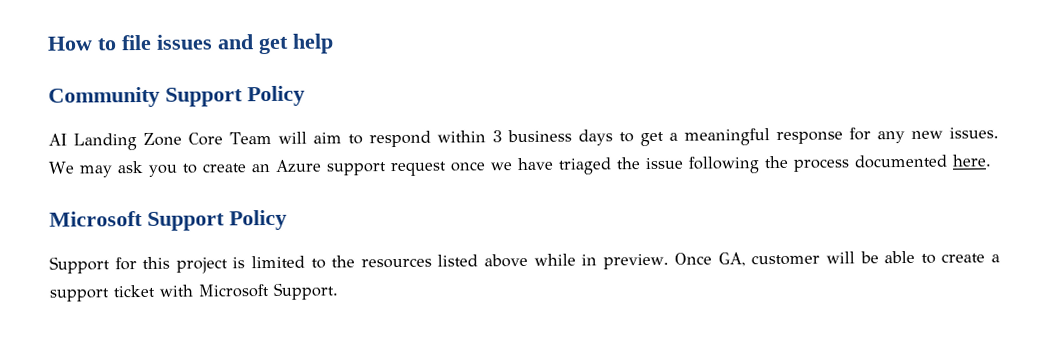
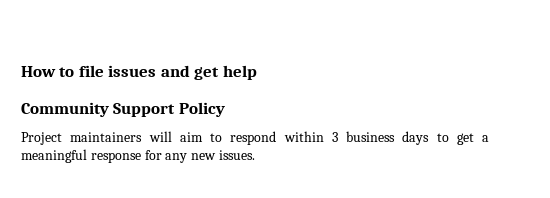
[48,131,273,151] AI Landing Zone Core Team -> [21,132,143,145] Project maintainers
[48,154,991,178] [49,209,287,231] [49,250,1001,274] [49,282,338,302] We may ask you to create an Azure support request once we have triaged the issue following the process documented here. // Microsoft Support Policy // Support for this project is limited to the resources listed above while in preview. Once GA, customer will be able to create a support ticket with Microsoft Support. -> (255, 155) none

